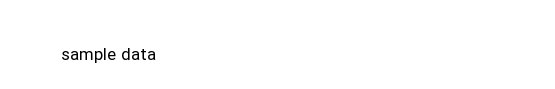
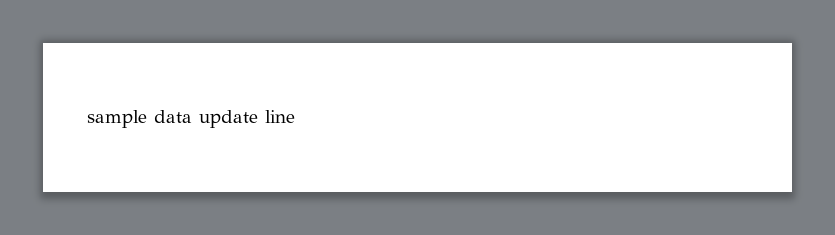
(156, 54) none -> [199,110,295,128] update line

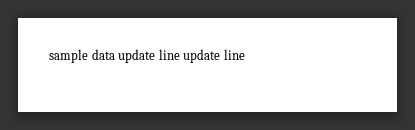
(295, 116) none -> [183,49,245,63] update line

